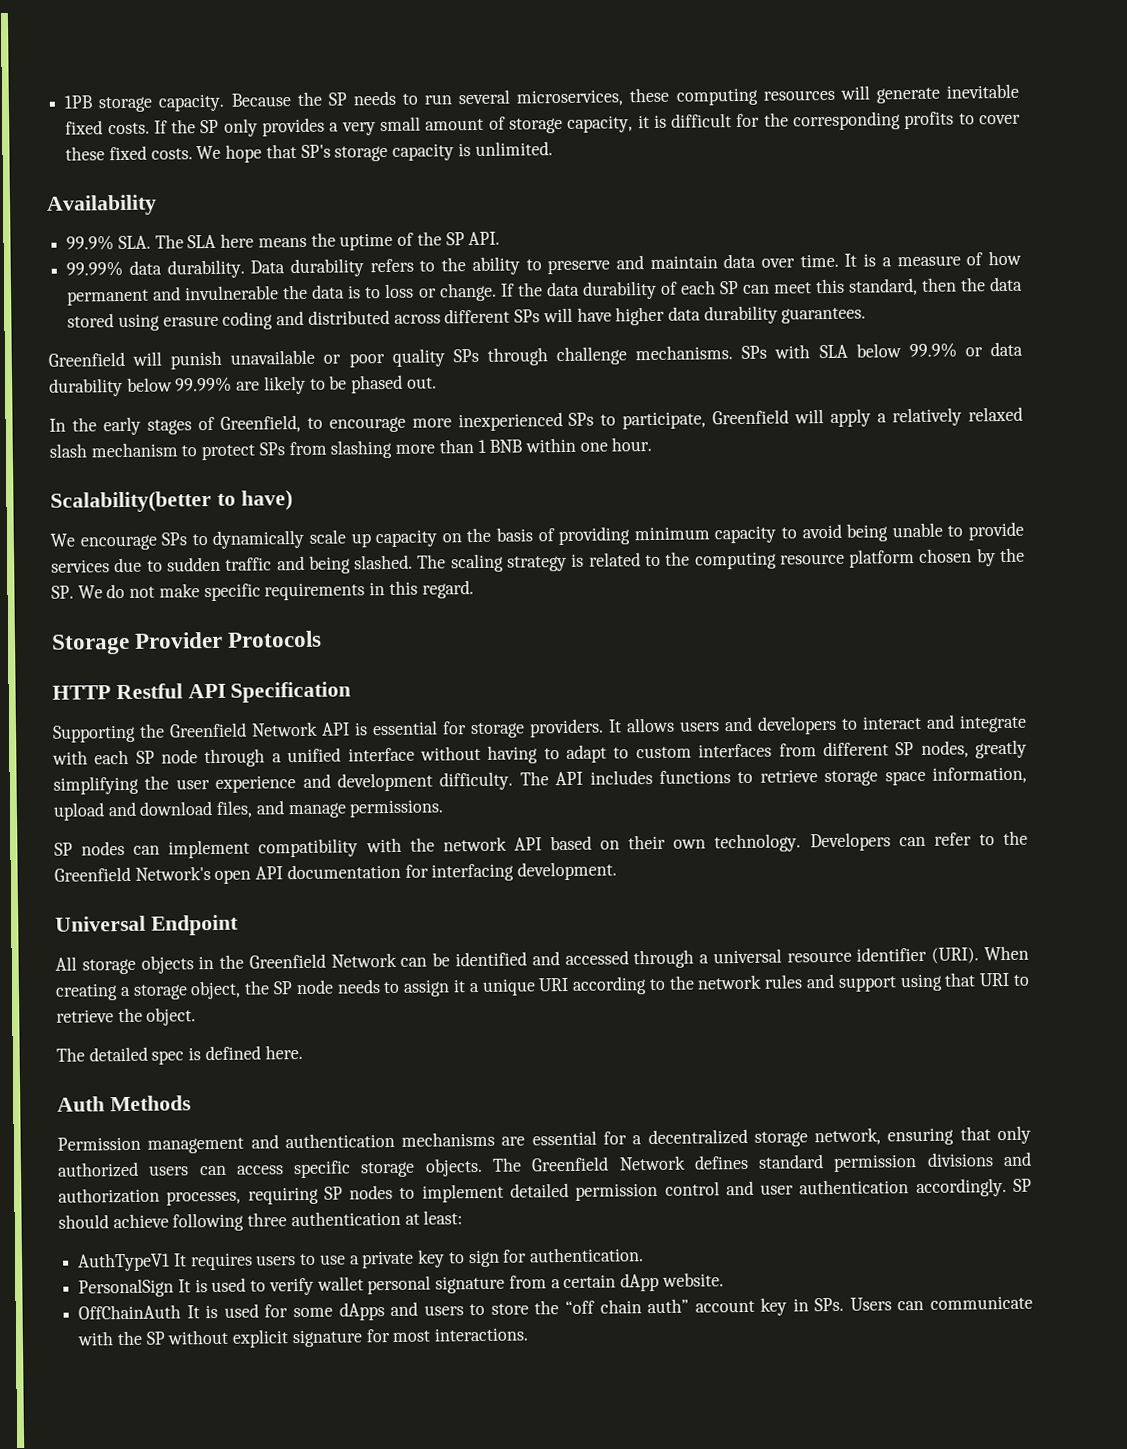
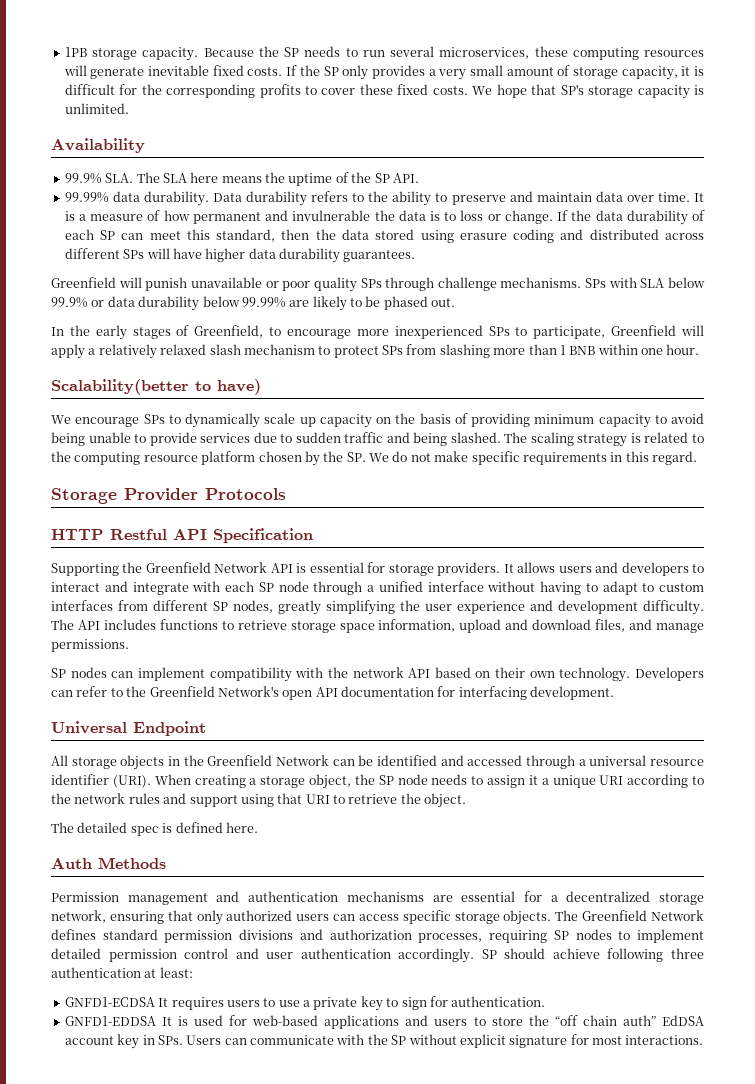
[77,1252,171,1272] AuthTypeV1 -> [64,997,155,1007] GNFD1-ECDSA
[78,1272,724,1298] [78,1304,182,1320] PersonalSign It is used to verify wallet personal signature from a certain dApp website. // OffChainAuth -> [64,1016,156,1026] GNFD1-EDDSA
[293,1302,385,1321] some dApps -> [252,1015,400,1029] web-based applications
(690, 1306) none -> [662,1015,704,1026] EdDSA

